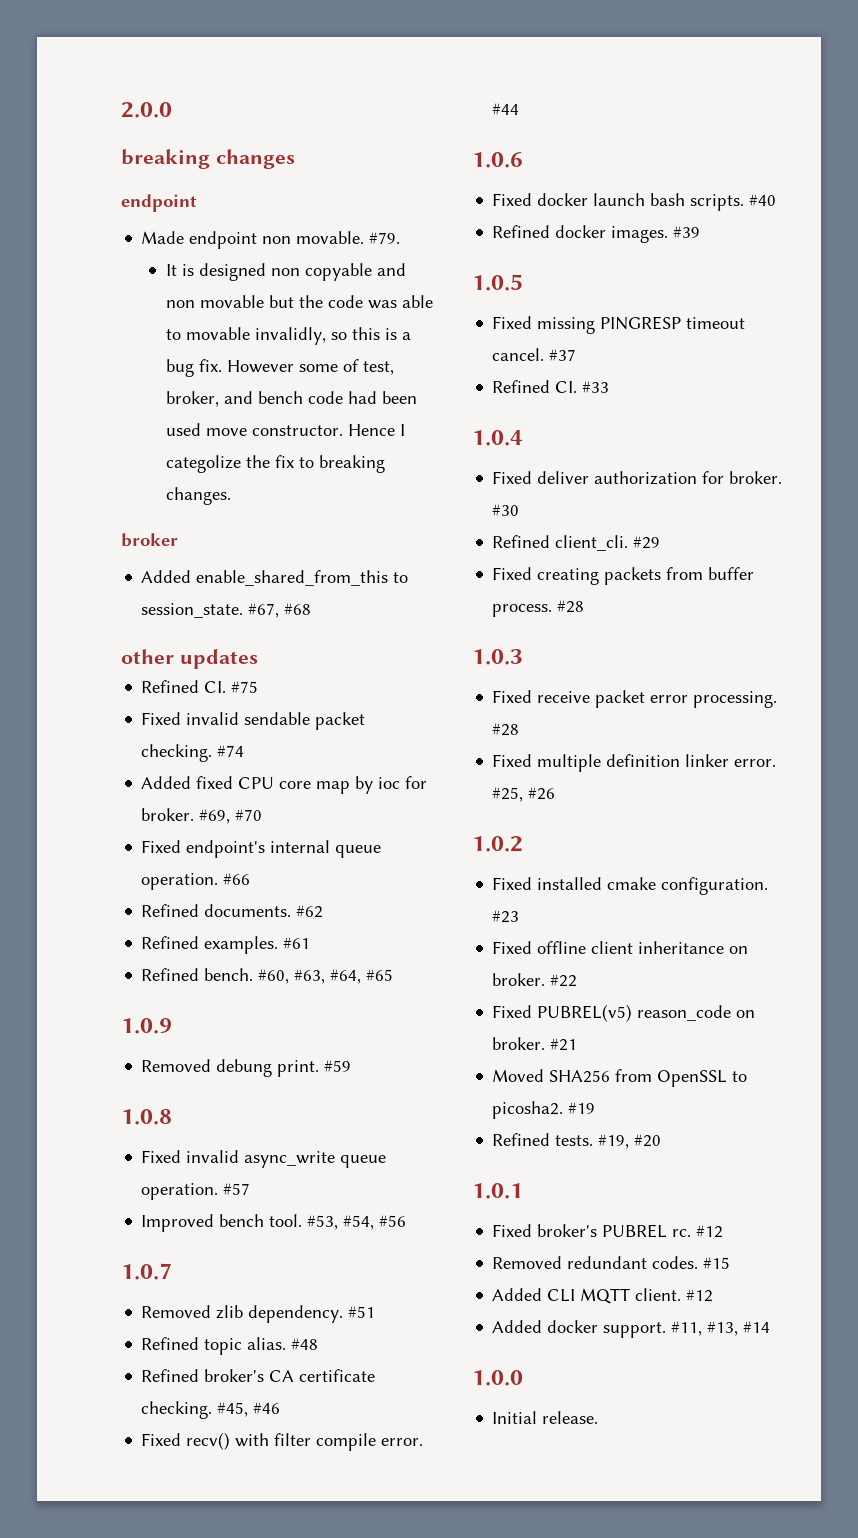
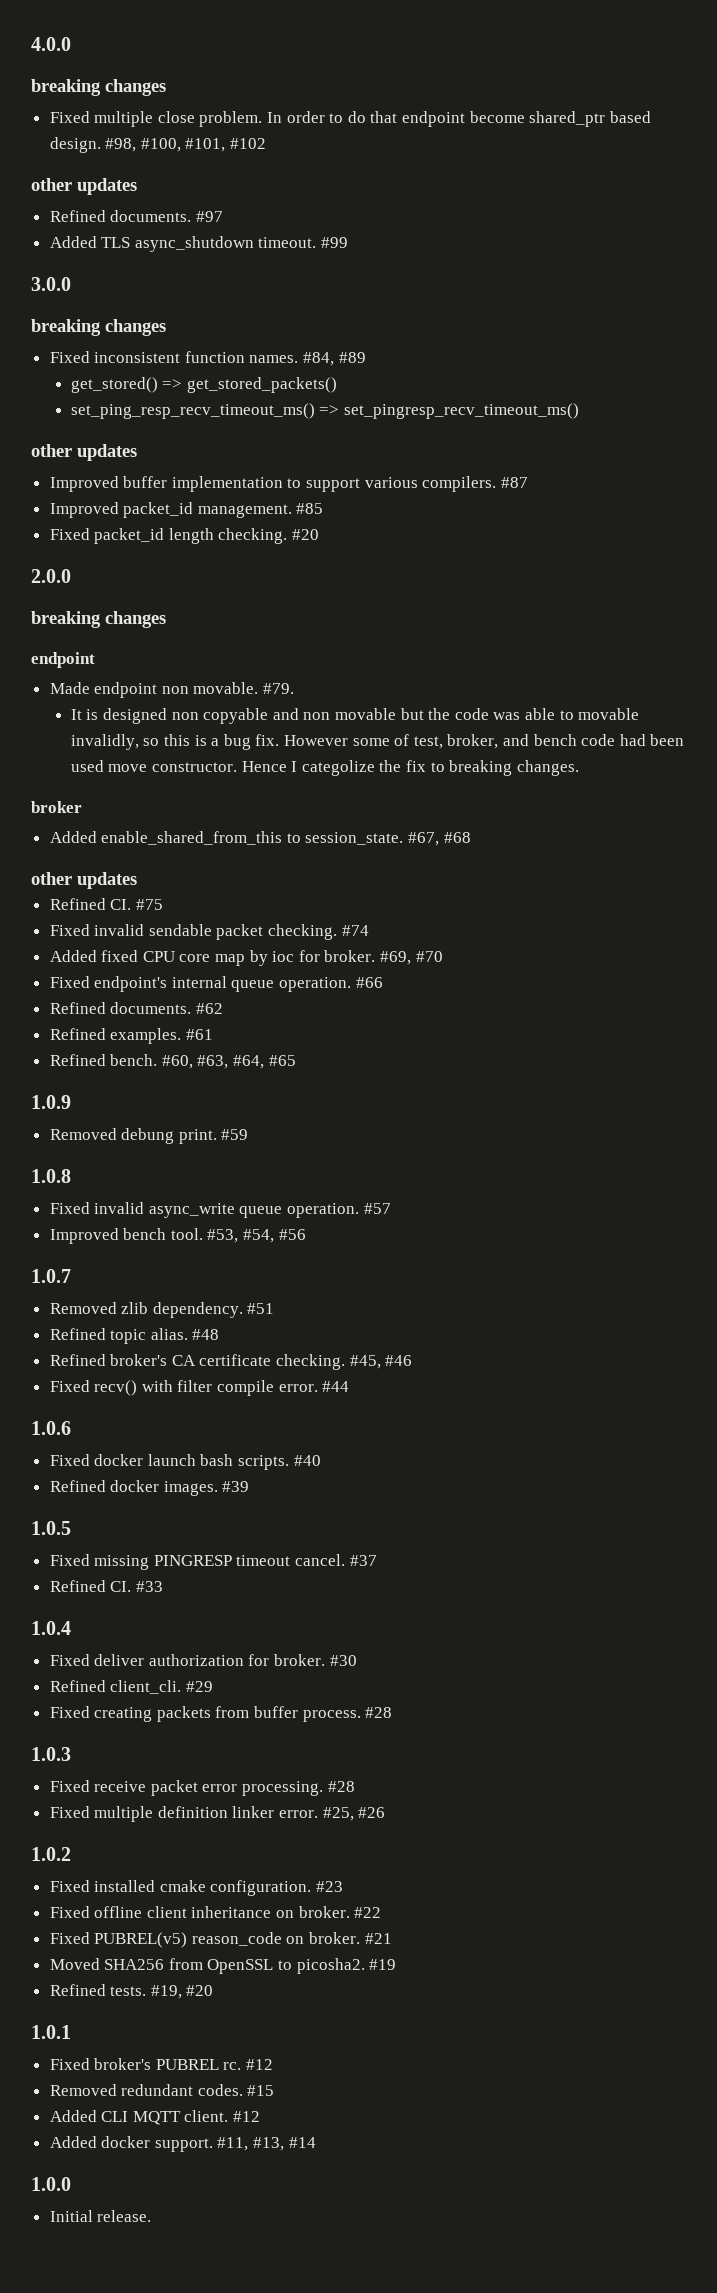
(121, 110) none -> [31,37,71,51] [31,79,166,96] [49,111,651,127] [49,137,267,153] [31,178,137,195] [49,210,223,222] [49,236,349,252] [31,277,71,291] [31,319,166,336] [49,351,366,366] [70,377,338,393] [70,403,580,419] [31,444,137,461] [49,476,528,492] [49,502,324,518] [49,528,320,544] 4.0.0 // breaking changes // Fixed multiple close problem. In order to do that endpoint become shared_ptr based design. #98, #100, #101, #102 // other updates // Refined documents. #97 // Added TLS async_shutdown timeout. #99 // 3.0.0 // breaking changes // Fixed inconsistent function names. #84, #89 // get_stored() => get_stored_packets() // set_ping_resp_recv_timeout_ms() => set_pingresp_recv_timeout_ms() // other updates // Improved buffer implementation to support various compilers. #87 // Improved packet_id management. #85 // Fixed packet_id length checking. #20 //

